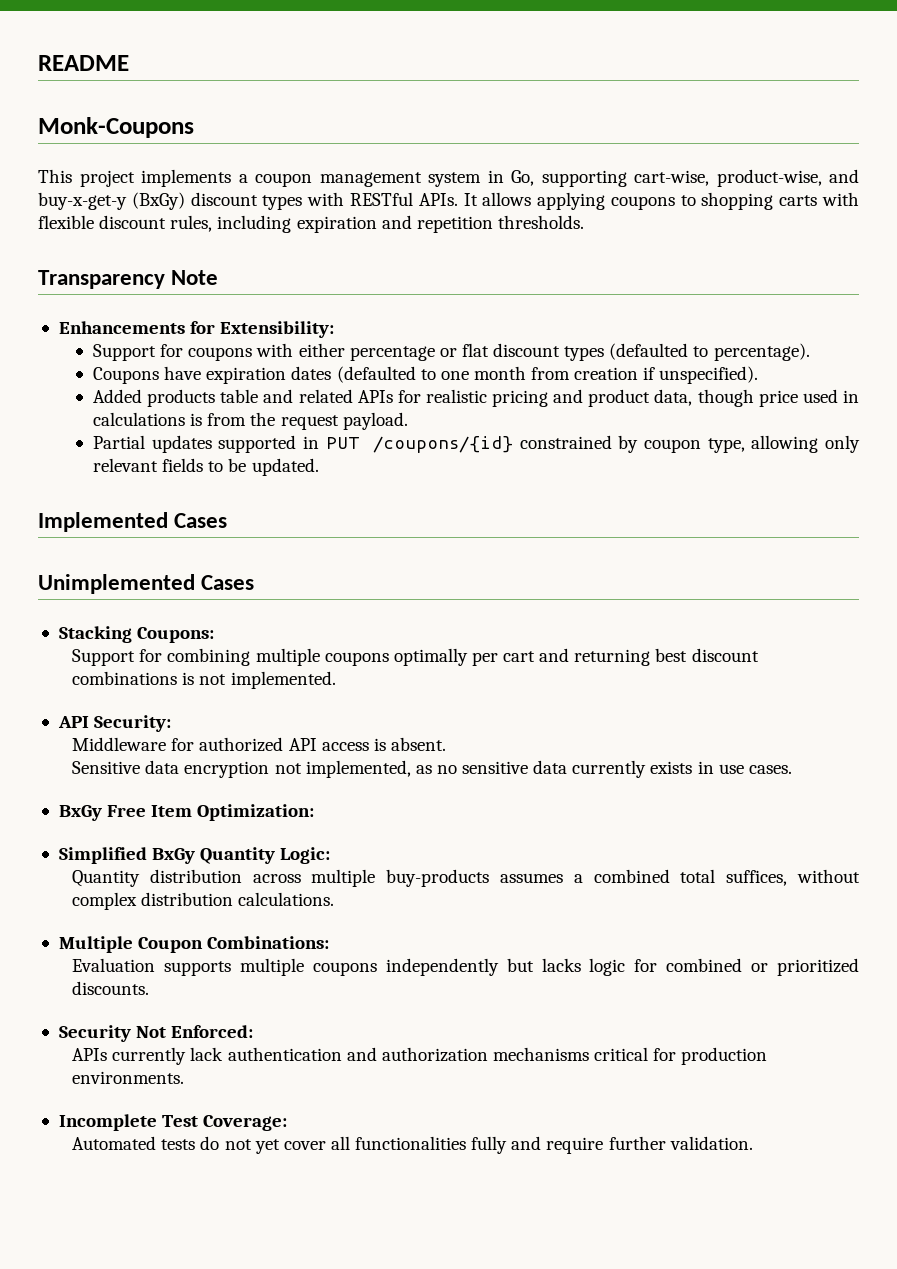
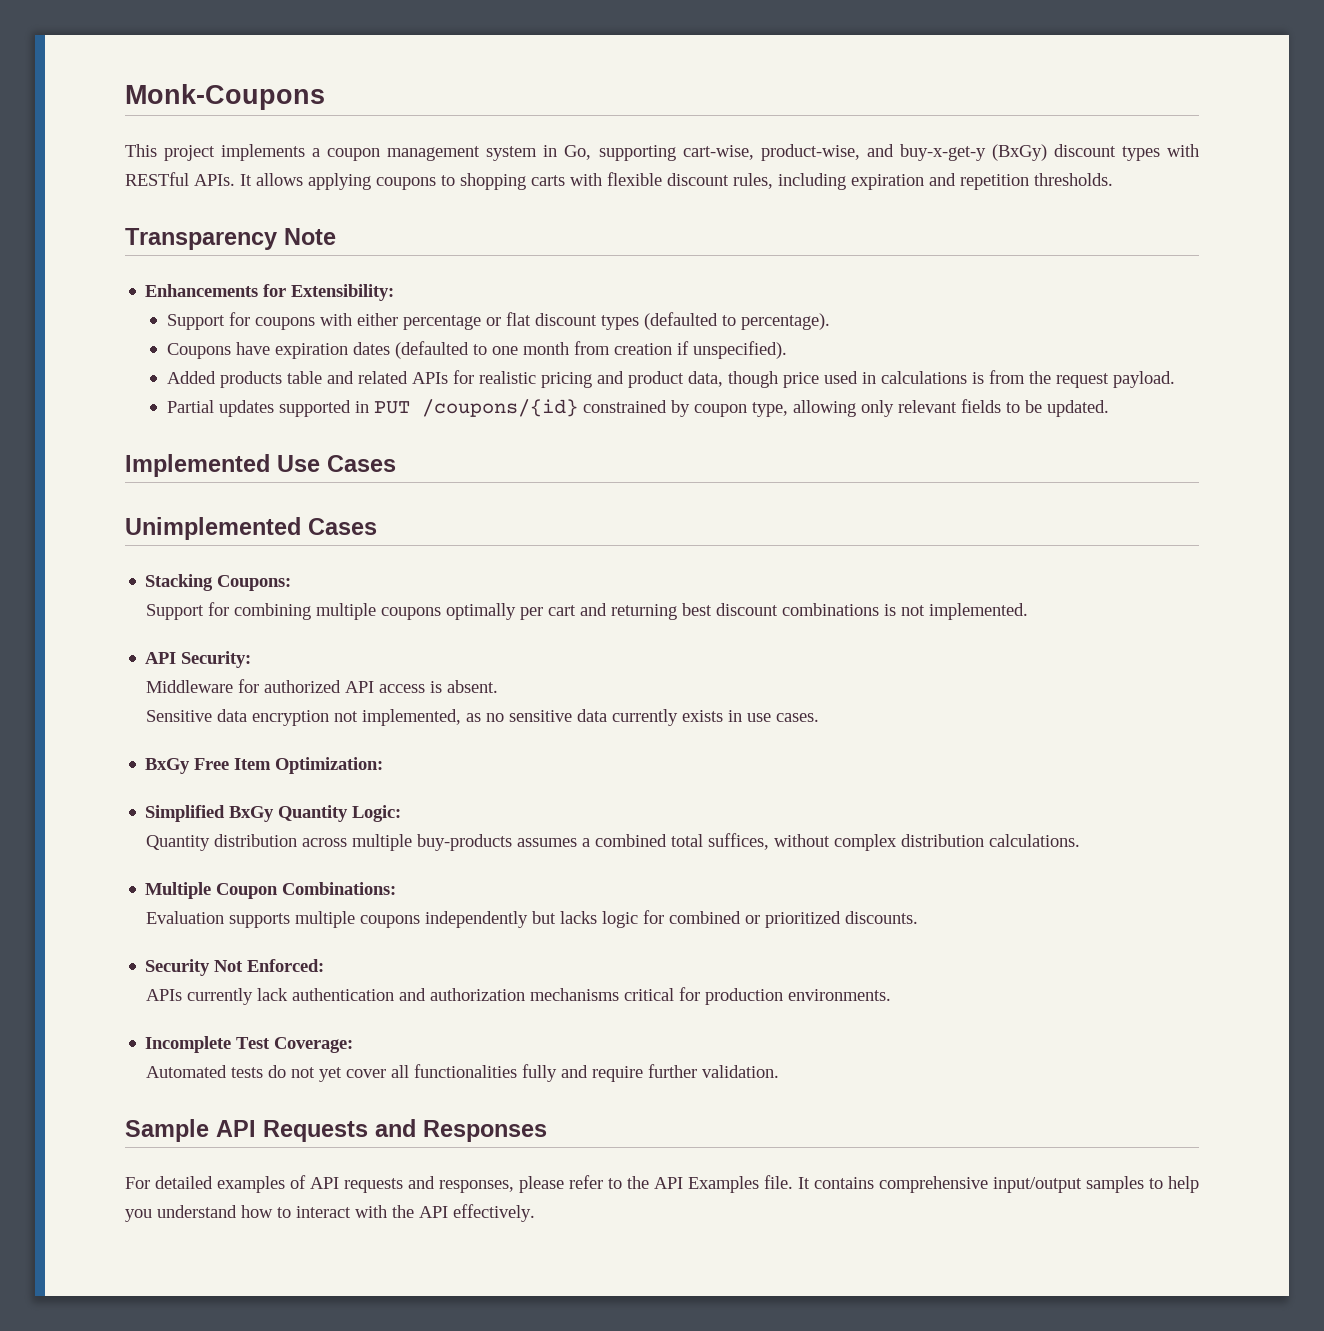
[38,55,129,71] README // -> (125, 97) none
(168, 522) none -> [277,455,320,472] Use
(753, 1143) none -> [125,1119,547,1142] [125,1175,1199,1193] [125,1204,535,1222] // Sample API Requests and Responses // For detailed examples of API requests and responses, please refer to the API Examples file. It contains comprehensive input/output samples to help you understand how to interact with the API effectively.

